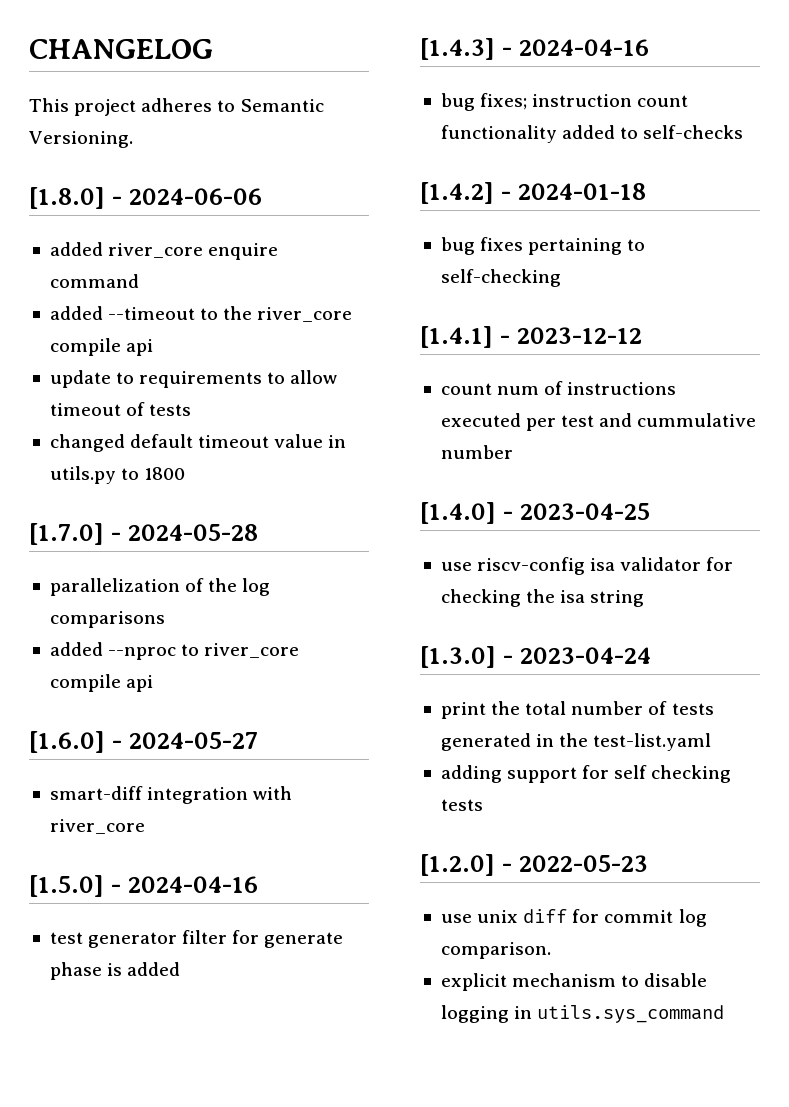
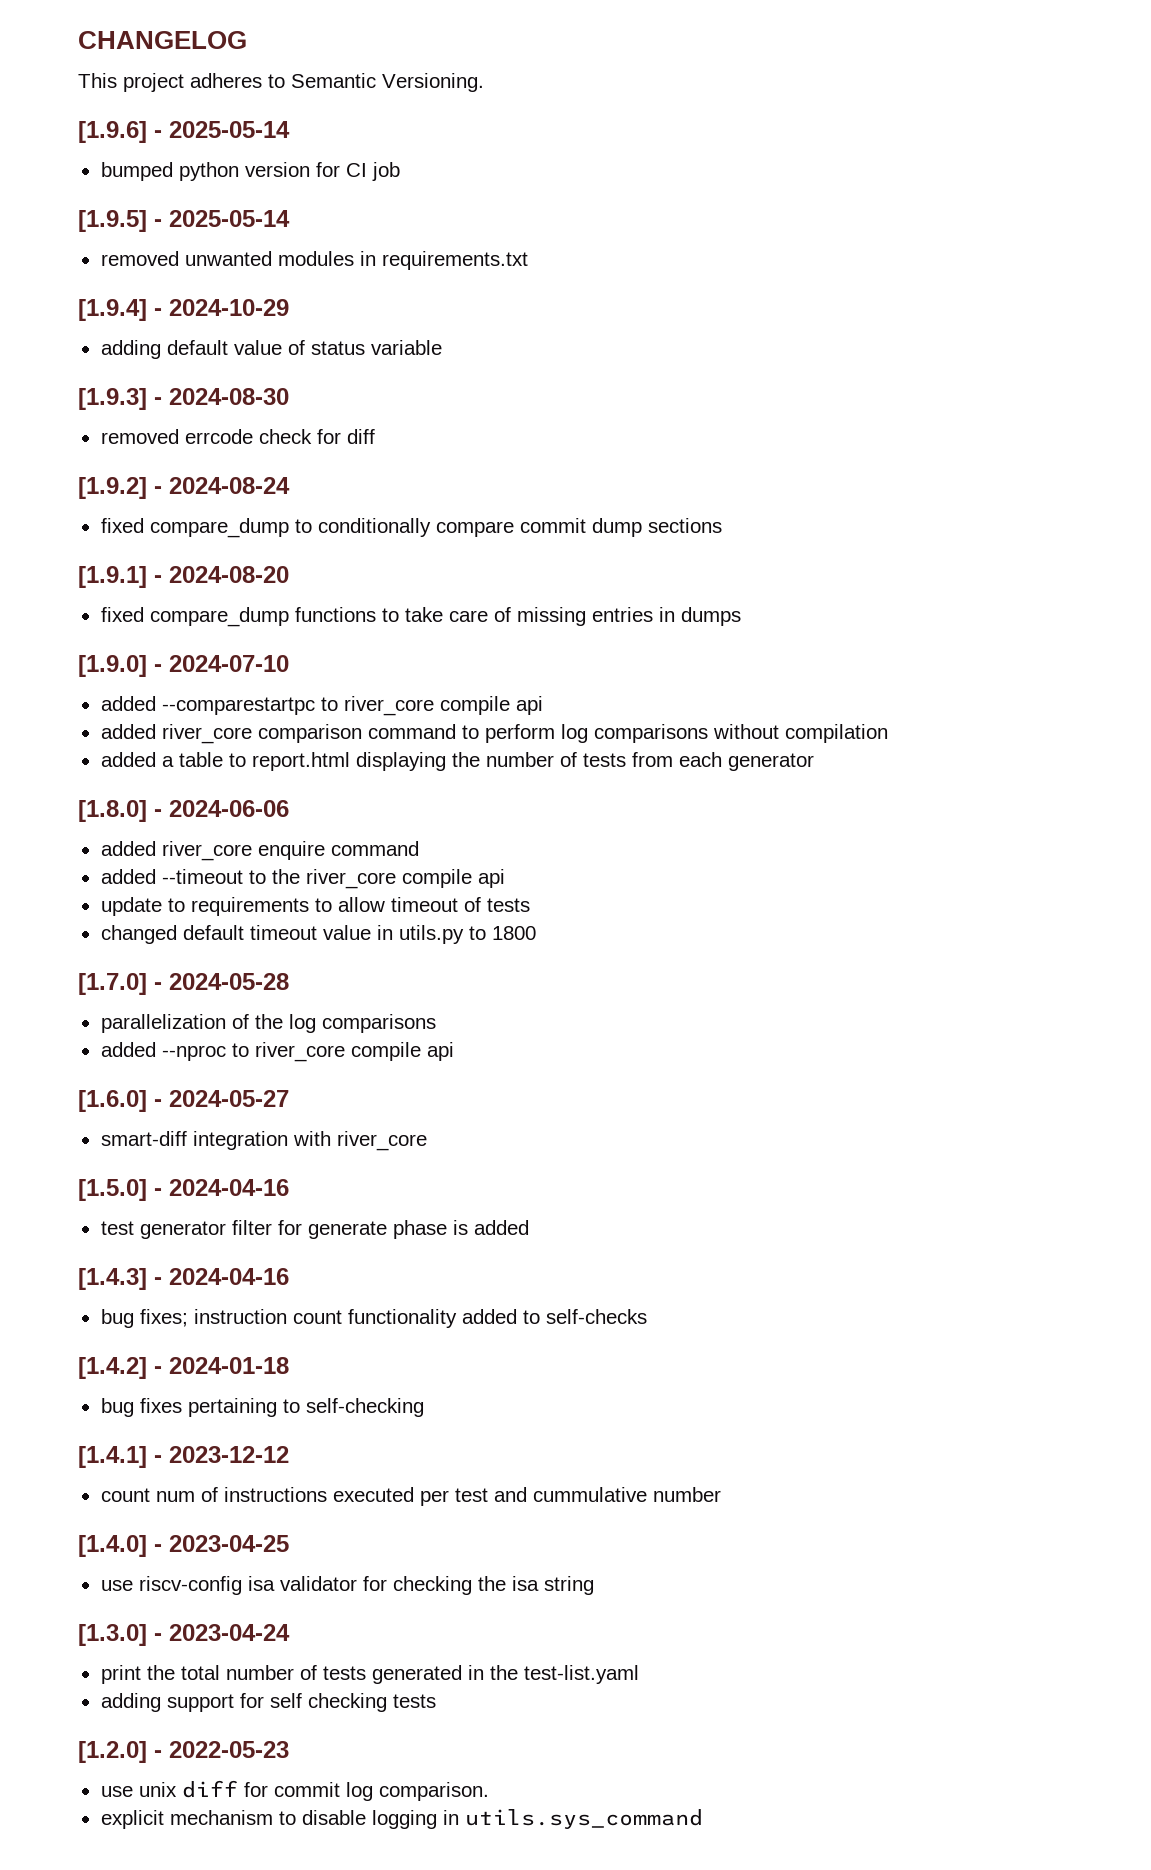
(133, 139) none -> [78,121,290,143] [100,162,400,181] [78,210,290,232] [100,251,528,270] [78,299,289,321] [100,340,442,359] [78,388,289,410] [100,429,375,444] [78,477,290,499] [100,518,722,538] [78,566,289,588] [100,607,741,627] [78,655,289,677] [100,696,543,716] [100,724,888,744] [100,752,814,771] // [1.9.6] - 2025-05-14 // bumped python version for CI job // [1.9.5] - 2025-05-14 // removed unwanted modules in requirements.txt // [1.9.4] - 2024-10-29 // adding default value of status variable // [1.9.3] - 2024-08-30 // removed errcode check for diff // [1.9.2] - 2024-08-24 // fixed compare_dump to conditionally compare commit dump sections // [1.9.1] - 2024-08-20 // fixed compare_dump functions to take care of missing entries in dumps // [1.9.0] - 2024-07-10 // added --comparestartpc to river_core compile api // added river_core comparison command to perform log comparisons without compilation // added a table to report.html displaying the number of tests from each generator

